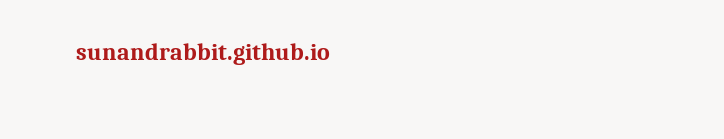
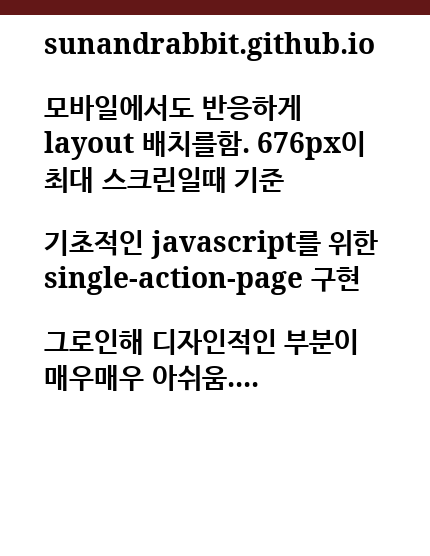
(330, 54) none -> [44,95,302,121] [44,131,367,160] [44,167,285,193] [44,230,379,259] [44,266,361,295] [44,329,360,355] [44,365,259,391] // 모바일에서도 반응하게 layout 배치를함. 676px이 최대 스크린일때 기준 // 기초적인 javascript를 위한 single-action-page 구현 // 그로인해 디자인적인 부분이 매우매우 아쉬움....

